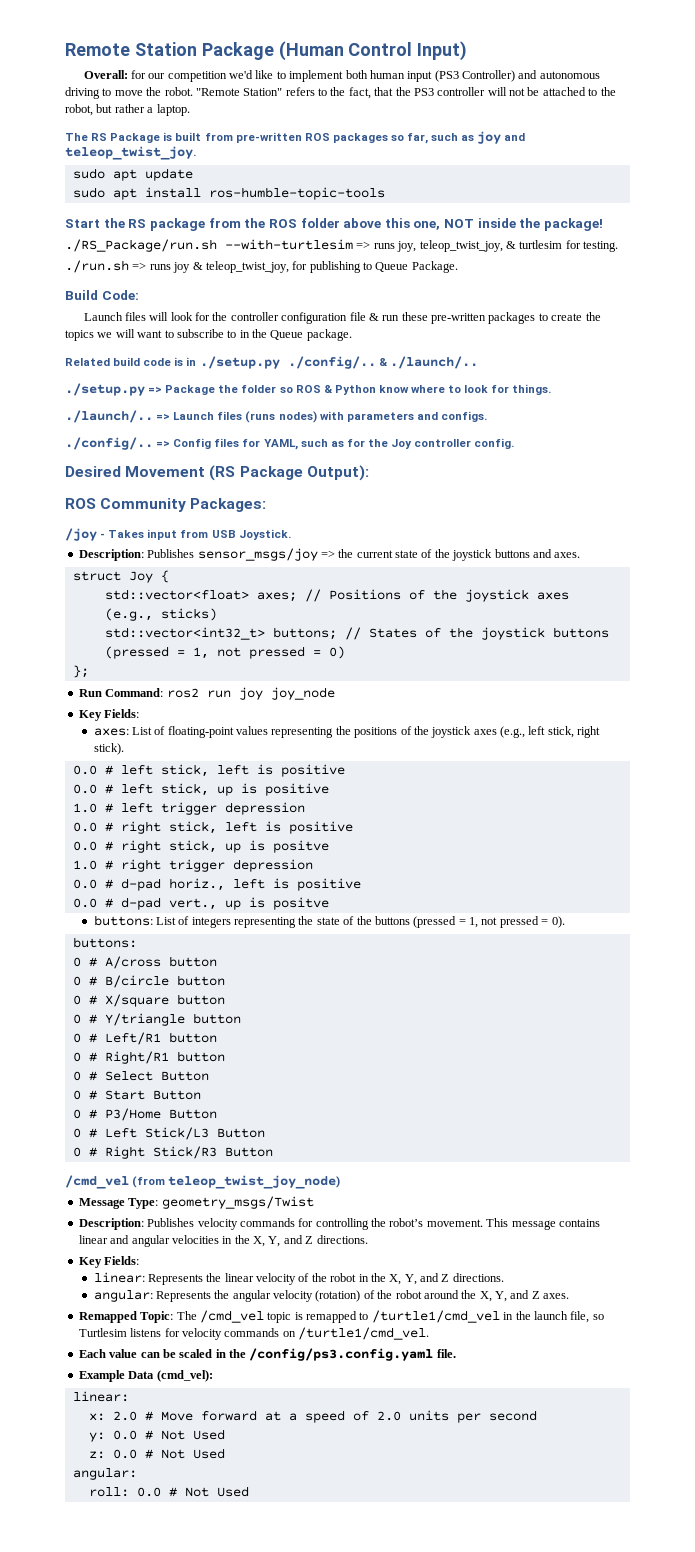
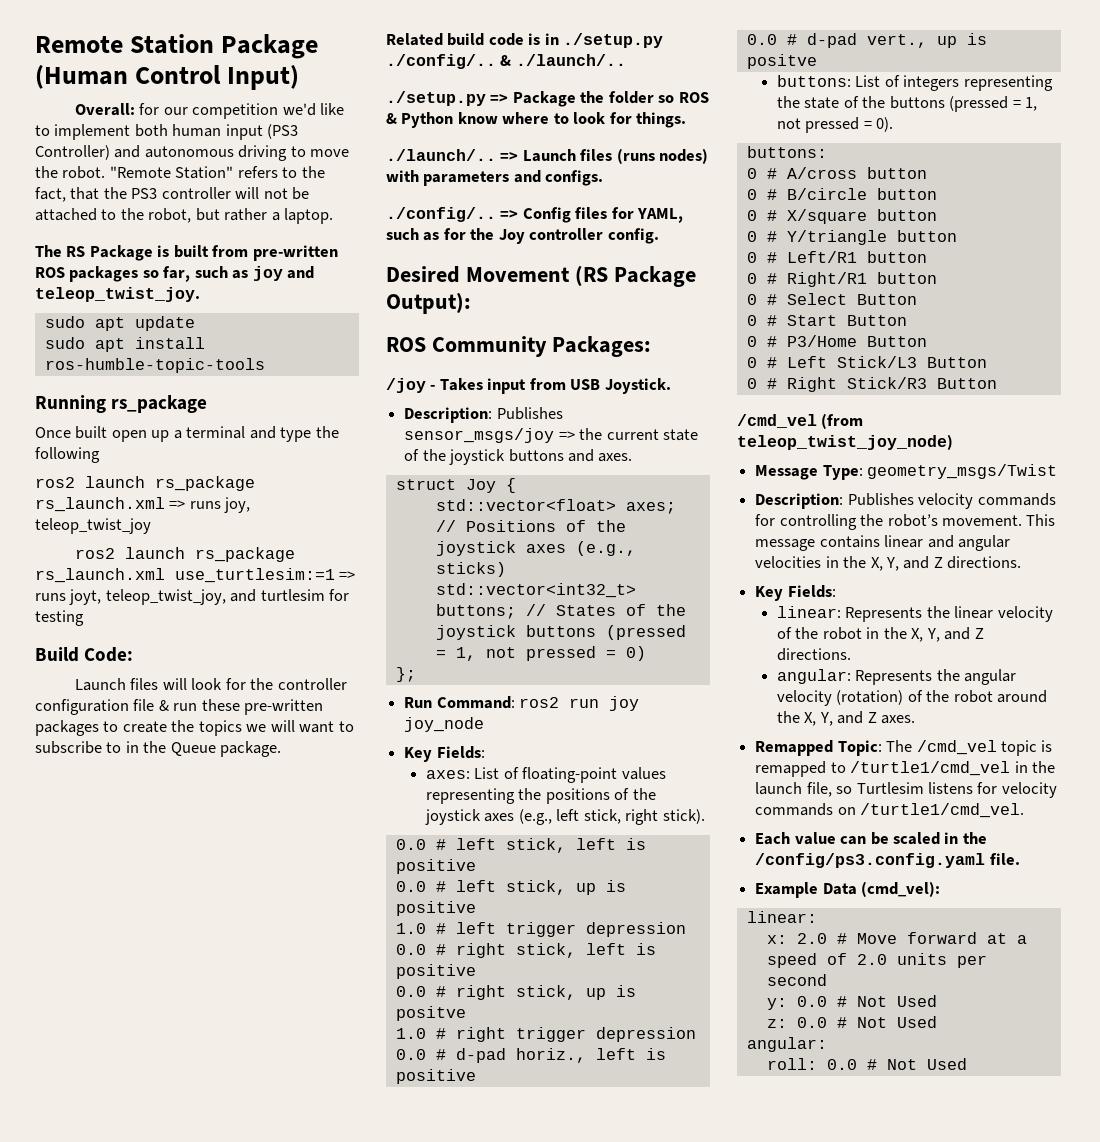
[65,218,604,231] [65,239,618,252] [65,260,458,273] Start the RS package from the ROS folder above this one, NOT inside the package! // ./RS_Package/run.sh --with-turtlesim => runs joy, teleop_twist_joy, & turtlesim for testing. // ./run.sh => runs joy & teleop_twist_joy, for publishing to Queue Package. -> [35,395,208,413] [35,426,339,442] [35,447,100,463] [35,476,255,491] [35,497,251,513] [35,518,151,534] [74,547,295,562] [35,568,356,583] [35,589,350,605] [35,610,84,626] Running rs_package // Once built open up a terminal and type the following // ros2 launch rs_package rs_launch.xml => runs joy, teleop_twist_joy // ros2 launch rs_package rs_launch.xml use_turtlesim:=1 => runs joyt, teleop_twist_joy, and turtlesim for testing

